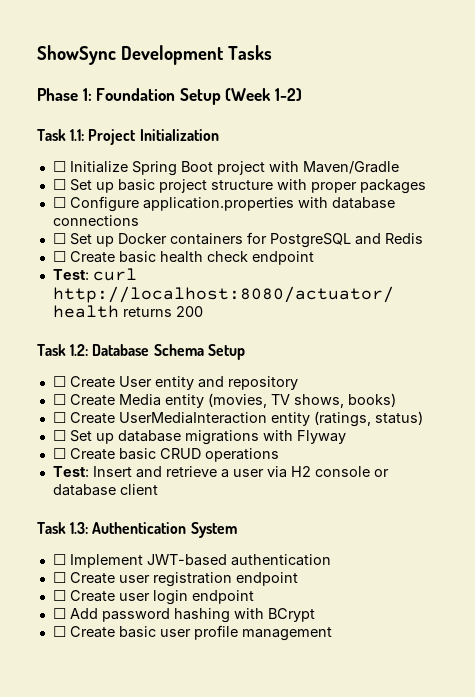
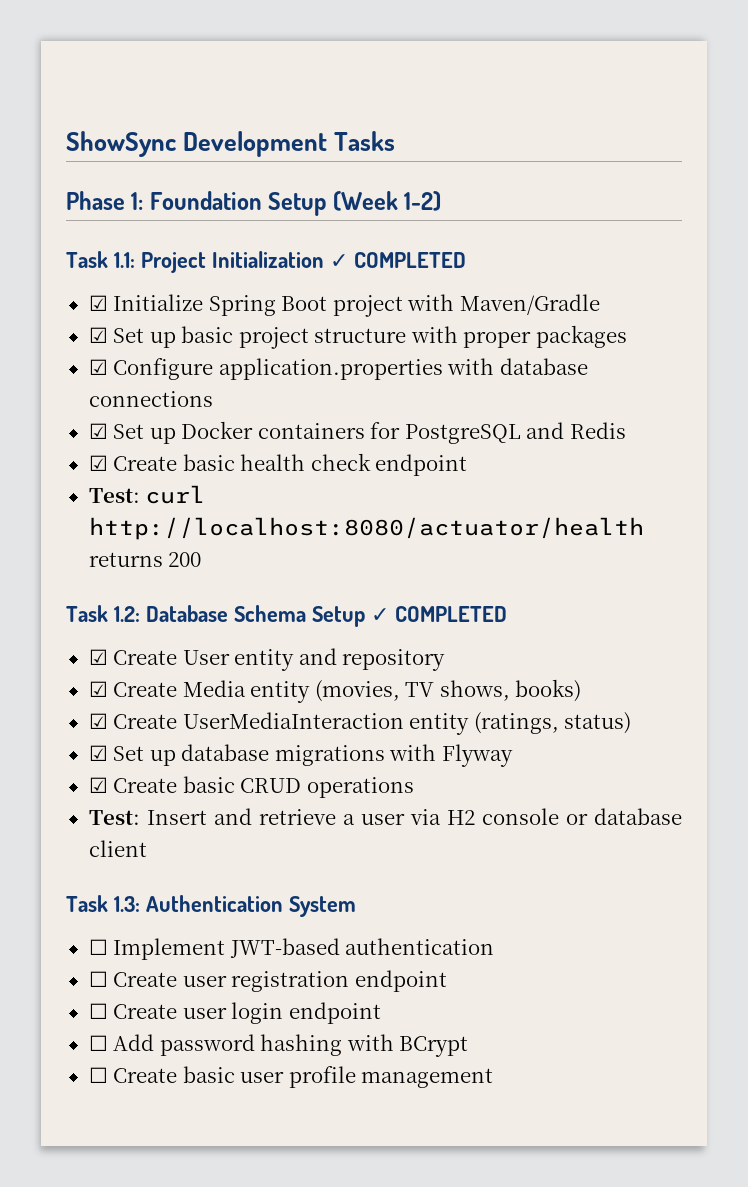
[52,161,66,172] // ☐ -> [329,252,466,268] [88,295,108,311] ✓ COMPLETED // ☑
[52,179,66,190] ☐ -> [88,327,108,343] ☑
[52,197,66,208] ☐ -> [88,359,108,375] ☑
[52,233,66,244] ☐ -> [88,423,108,439] ☑
[52,251,66,262] ☐ -> [88,455,108,471] ☑
[52,376,66,387] // ☐ -> [370,606,507,622] [88,649,108,665] ✓ COMPLETED // ☑
[52,394,66,405] ☐ -> [88,681,108,697] ☑
[52,412,66,423] ☐ -> [88,713,108,729] ☑
[52,430,66,441] ☐ -> [88,745,108,761] ☑
[52,448,66,459] ☐ -> [88,777,108,793] ☑

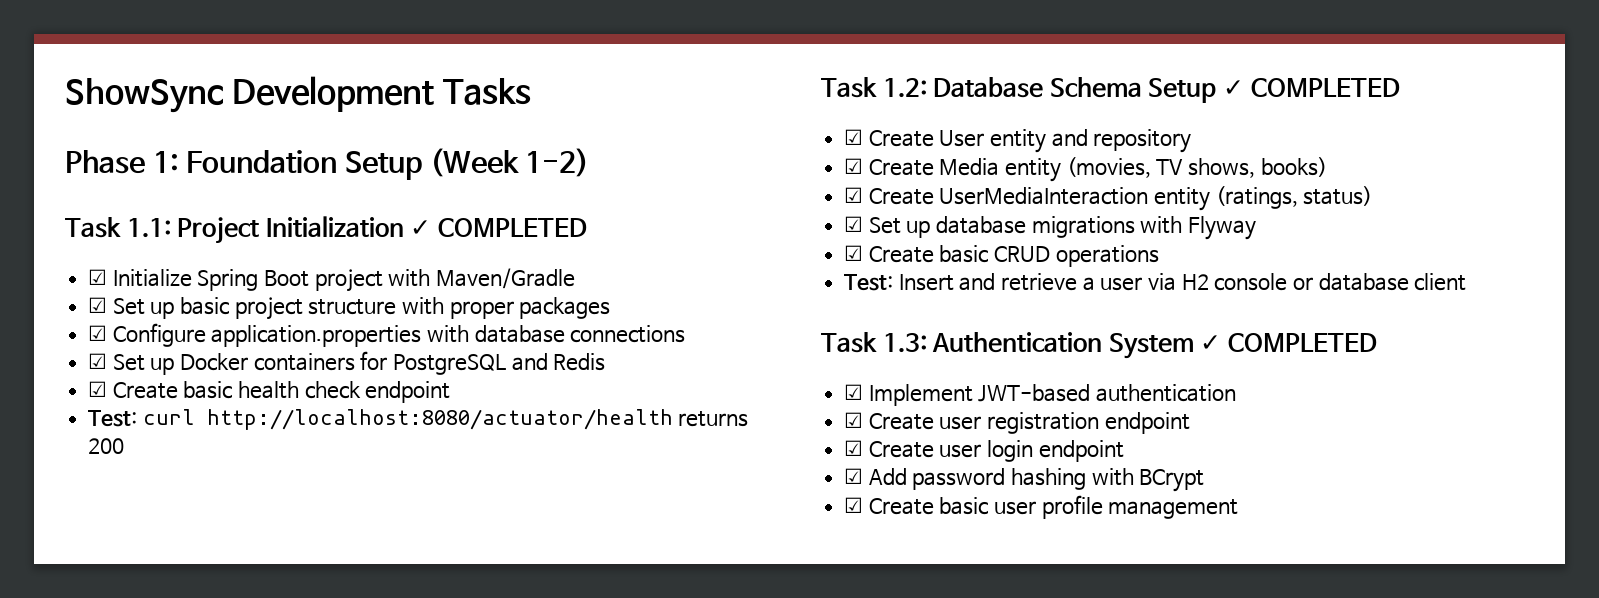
[88,939,108,955] // ☐ -> [1200,333,1378,352] [844,384,864,400] ✓ COMPLETED // ☑
[88,971,108,987] ☐ -> [844,412,864,428] ☑
[88,1003,108,1019] ☐ -> [844,440,864,456] ☑
[88,1035,108,1051] ☐ -> [844,468,864,484] ☑
[88,1067,108,1083] ☐ -> [844,497,864,513] ☑

